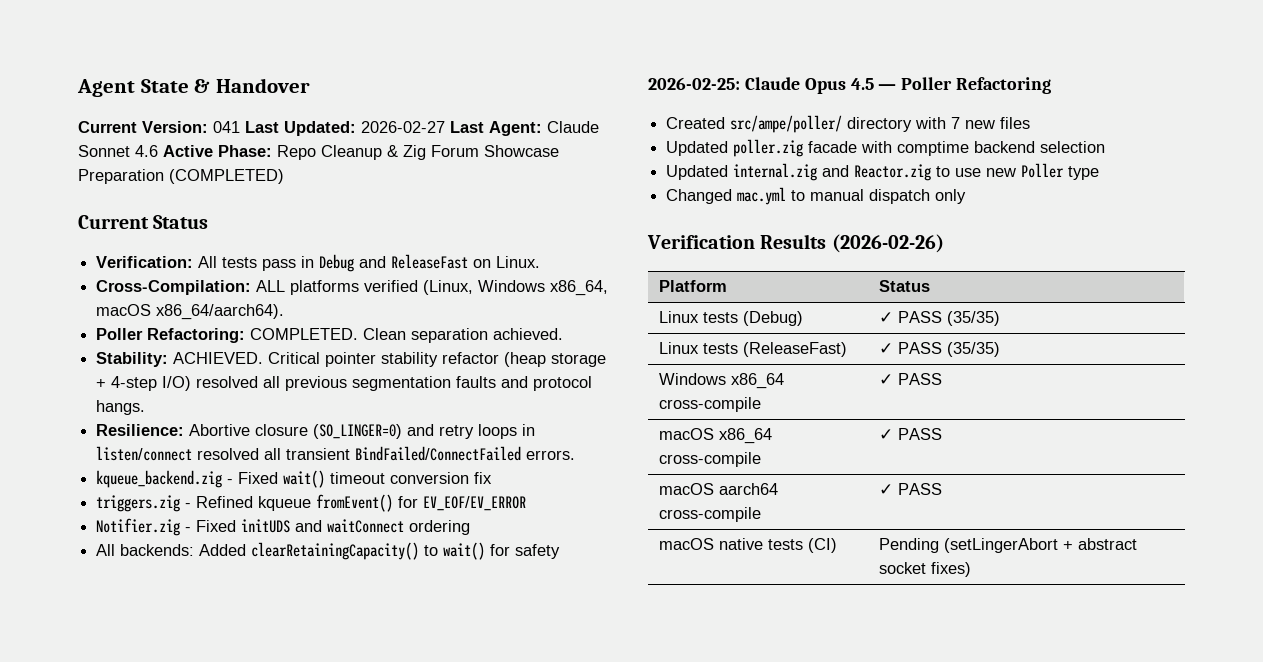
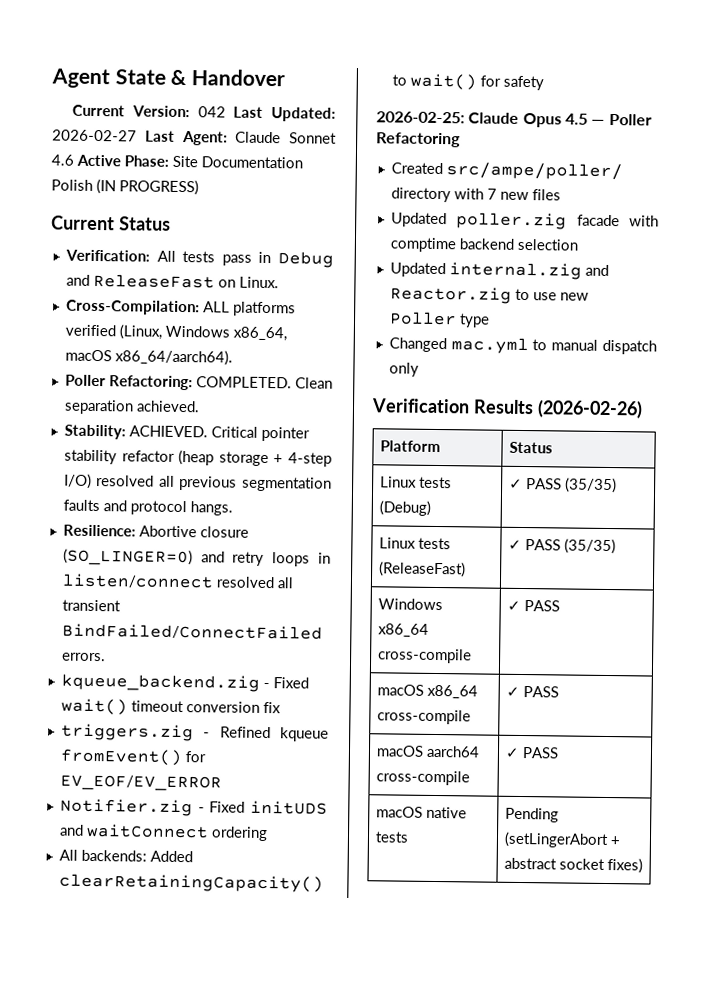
[213,121,240,133] 041 -> [197,106,226,118] 042
[277,145,559,160] [78,169,284,184] Repo Cleanup & Zig Forum Showcase Preparation (COMPLETED) -> [172,155,303,169] [51,178,199,196] Site Documentation Polish (IN PROGRESS)
[807,538,837,553] (CI) -> (409, 837) none

